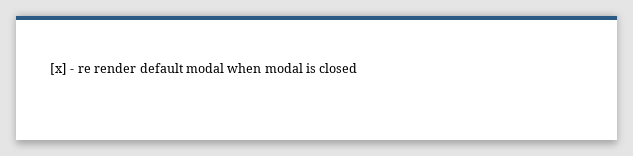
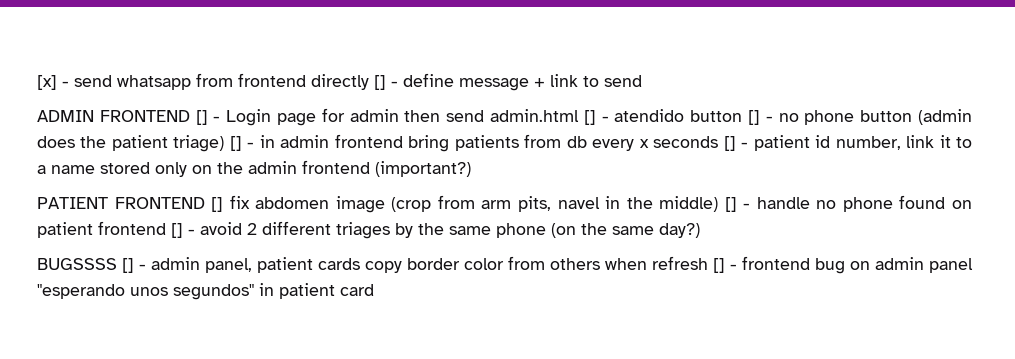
[77,63,358,73] re render default modal when modal is closed -> [74,73,642,91] [37,108,972,126] [37,134,973,152] [37,160,471,177] [37,195,972,213] [37,221,700,239] [37,256,973,274] [37,283,374,300] send whatsapp from frontend directly [] - define message + link to send // ADMIN FRONTEND [] - Login page for admin then send admin.html [] - atendido button [] - no phone button (admin does the patient triage) [] - in admin frontend bring patients from db every x seconds [] - patient id number, link it to a name stored only on the admin frontend (important?) // PATIENT FRONTEND [] fix abdomen image (crop from arm pits, navel in the middle) [] - handle no phone found on patient frontend [] - avoid 2 different triages by the same phone (on the same day?) // BUGSSSS [] - admin panel, patient cards copy border color from others when refresh [] - frontend bug on admin panel "esperando unos segundos" in patient card

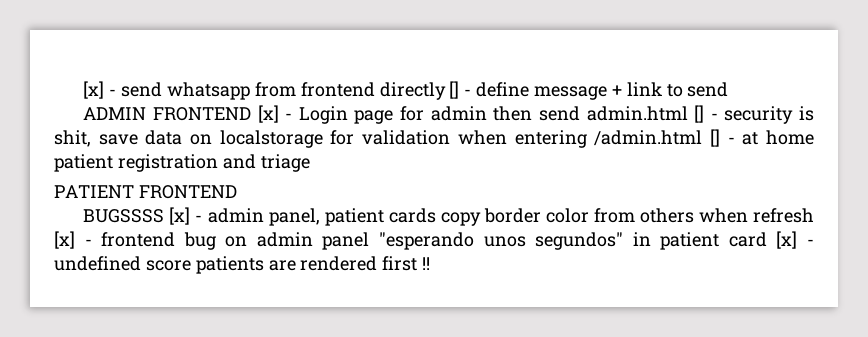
[195,110,208,125] [] -> [257,105,279,123] [x]
[614,109,972,125] [37,134,973,152] [37,160,471,177] [37,195,972,213] [37,221,700,239] atendido button [] - no phone button (admin does the patient triage) [] - in admin frontend bring patients from db every x seconds [] - patient id number, link it to a name stored only on the admin frontend (important?) // PATIENT FRONTEND [] fix abdomen image (crop from arm pits, navel in the middle) [] - handle no phone found on patient frontend [] - avoid 2 different triages by the same phone (on the same day?) -> [724,106,814,124] [54,129,815,148] [54,154,310,172] [54,185,237,199] security is shit, save data on localstorage for validation when entering /admin.html [] - at home patient registration and triage // PATIENT FRONTEND
[122,258,134,273] [] -> [169,207,191,225] [x]
[713,258,725,273] [] -> [54,231,75,249] [x]
(374, 290) none -> [776,231,814,249] [54,256,431,274] [x] - undefined score patients are rendered first !!

